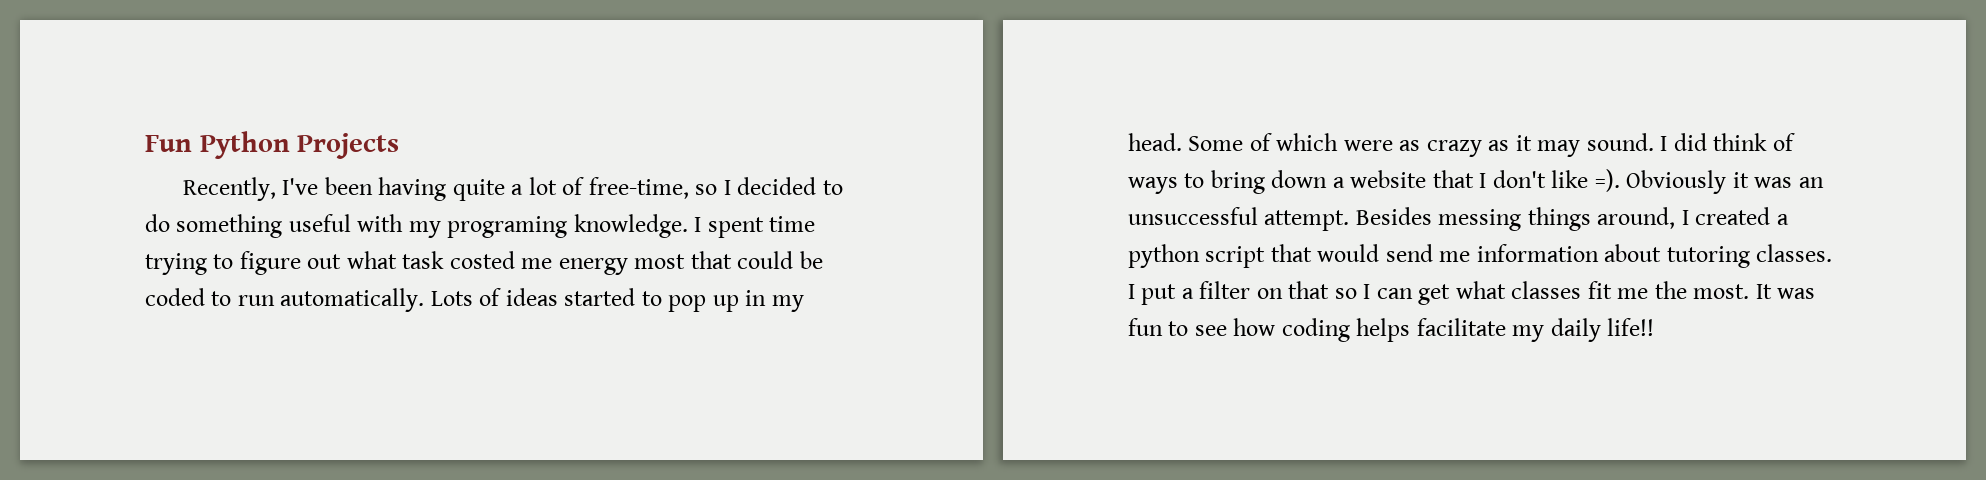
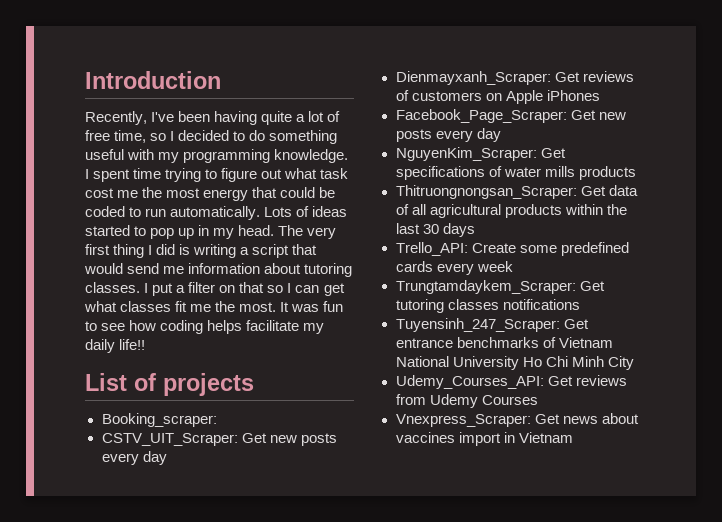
[145,131,400,159] Fun Python Projects -> [85,71,221,89] Introduction
[588,177,689,199] free-time, -> [85,130,147,143] free time,
[447,216,568,238] programing -> [183,149,271,163] programming
[449,251,686,275] costed me energy most -> [85,187,249,201] cost me the most energy
[1188,133,1795,157] [1128,169,1824,194] [1128,207,1789,231] [1128,244,1200,268] Some of which were as crazy as it may sound. I did think of ways to bring down a website that I don't like =). Obviously it was an unsuccessful attempt. Besides messing things around, I created a python -> [278,225,337,239] [85,244,250,258] The very first thing I did is writing a
(1655, 327) none -> [85,373,254,396] [101,413,217,427] [101,433,337,446] [101,451,167,465] [395,71,634,85] [395,90,600,104] [395,109,626,123] [395,128,501,142] [395,147,566,161] [395,166,636,180] [395,185,638,199] [395,204,627,218] [395,223,475,237] [395,242,629,256] [395,261,513,275] [395,280,605,294] [395,299,580,313] [395,318,589,332] [395,337,613,348] [395,356,634,370] [395,375,627,389] [395,394,538,408] [395,413,639,427] [395,432,573,446] // List of projects // Booking_scraper: // CSTV_UIT_Scraper: Get new posts every day // Dienmayxanh_Scraper: Get reviews of customers on Apple iPhones // Facebook_Page_Scraper: Get new posts every day // NguyenKim_Scraper: Get specifications of water mills products // Thitruongnongsan_Scraper: Get data of all agricultural products within the last 30 days // Trello_API: Create some predefined cards every week // Trungtamdaykem_Scraper: Get tutoring classes notifications // Tuyensinh_247_Scraper: Get entrance benchmarks of Vietnam National University Ho Chi Minh City // Udemy_Courses_API: Get reviews from Udemy Courses // Vnexpress_Scraper: Get news about vaccines import in Vietnam

